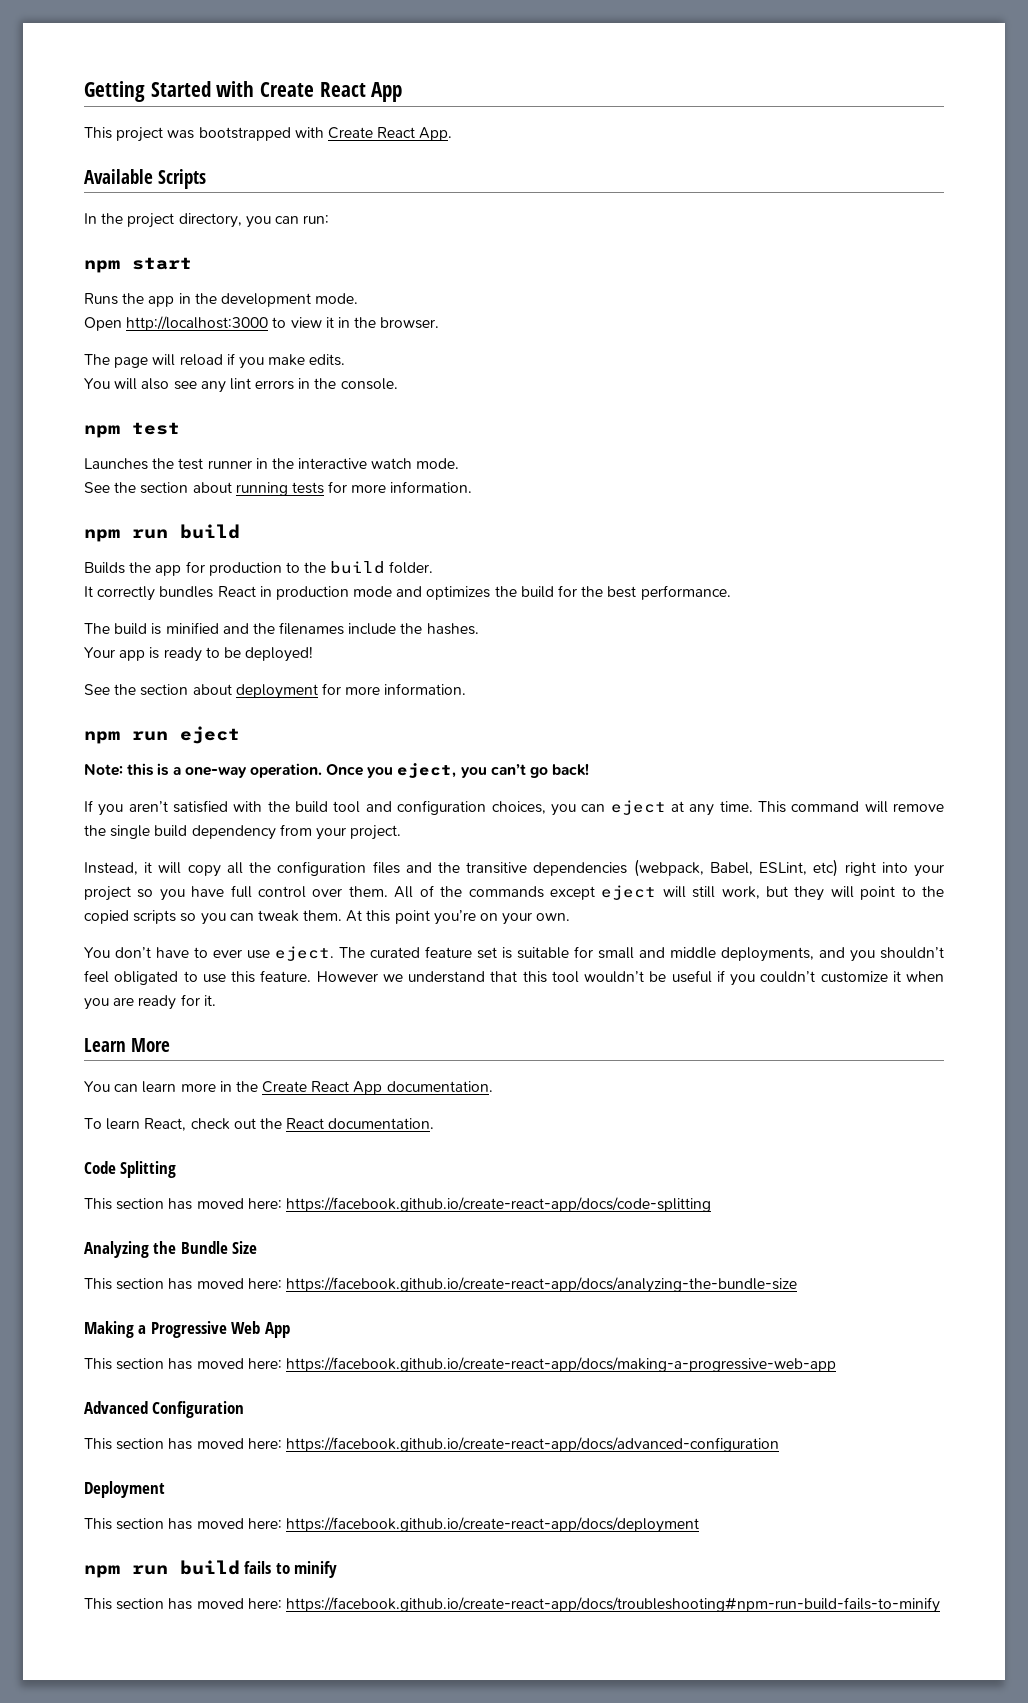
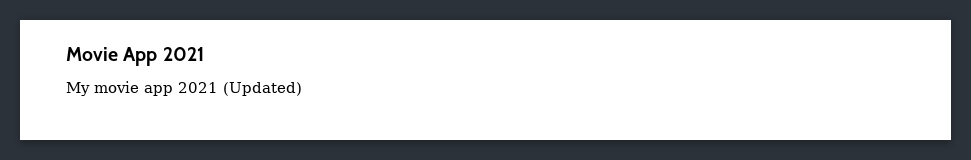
[84,81,403,102] [84,127,453,142] [84,169,206,189] [84,213,330,228] [84,257,192,273] [84,293,359,307] [84,316,440,331] [84,353,346,369] [84,378,398,393] [84,422,180,438] [84,458,460,470] [84,481,473,496] [84,524,240,542] [84,561,434,576] [84,585,731,601] [84,622,479,635] [84,646,314,662] [84,683,467,699] [84,726,240,744] [84,763,590,778] [84,800,945,816] [84,824,402,840] [84,859,944,877] [84,885,944,901] [84,910,571,925] [84,946,944,962] [84,970,944,986] [84,994,216,1010] [84,1038,170,1052] [84,1081,493,1095] [84,1118,435,1131] [84,1161,177,1178] [84,1197,711,1212] [84,1241,258,1258] [84,1277,797,1293] [84,1321,290,1338] [84,1357,836,1372] [84,1401,245,1418] [84,1437,779,1452] [84,1481,165,1498] [84,1517,699,1533] [84,1560,338,1578] [84,1597,940,1613] Getting Started with Create React App // This project was bootstrapped with Create React App. // Available Scripts // In the project directory, you can run: // npm start // Runs the app in the development mode. // Open http://localhost:3000 to view it in the browser. // The page will reload if you make edits. // You will also see any lint errors in the console. // npm test // Launches the test runner in the interactive watch mode. // See the section about running tests for more information. // npm run build // Builds the app for production to the build folder. // It correctly bundles React in production mode and optimizes the build for the best performance. // The build is minified and the filenames include the hashes. // Your app is ready to be deployed! // See the section about deployment for more information. // npm run eject // Note: this is a one-way operation. Once you eject, you can’t go back! // If you aren’t satisfied with the build tool and configuration choices, you can eject at any time. This command will remove the single build dependency from your project. // Instead, it will copy all the configuration files and the transitive dependencies (webpack, Babel, ESLint, etc) right into your project so you have full control over them. All of the commands except eject will still work, but they will point to the copied scripts so you can tweak them. At this point you’re on your own. // You don’t have to ever use eject. The curated feature set is suitable for small and middle deployments, and you shouldn’t feel obligated to use this feature. However we understand that this tool wouldn’t be useful if you couldn’t customize it when you are ready for it. // Learn More // You can learn more in the Create React App documentation. // To learn React, check out the React documentation. // Code Splitting // This section has moved here: https://facebook.github.io/create-react-app/docs/code-splitting // Analyzing the Bundle Size // This section has moved here: https://facebook.github.io/create-react-app/docs/analyzing-the-bundle-size // Making a Progressive Web App // This section has moved here: https://facebook.github.io/create-react-app/docs/making-a-progressive-web-app // Advanced Configuration // This section has moved here: https://facebook.github.io/create-react-app/docs/advanced-configuration // Deployment // This section has moved here: https://facebook.github.io/create-react-app/docs/deployment // npm run build fails to minify // This section has moved here: https://facebook.github.io/create-react-app/docs/troubleshooting#npm-run-build-fails-to-minify -> [66,47,204,66] [66,81,302,96] Movie App 2021 // My movie app 2021 (Updated)

